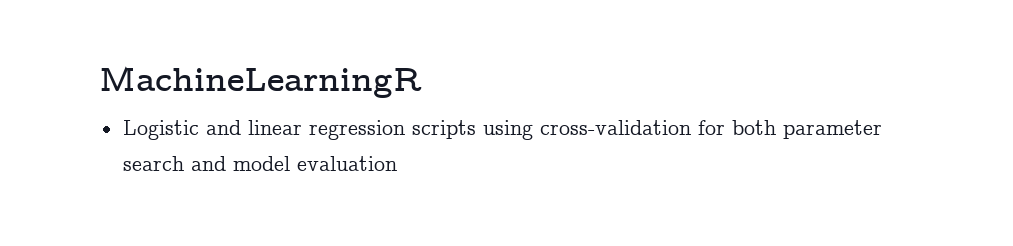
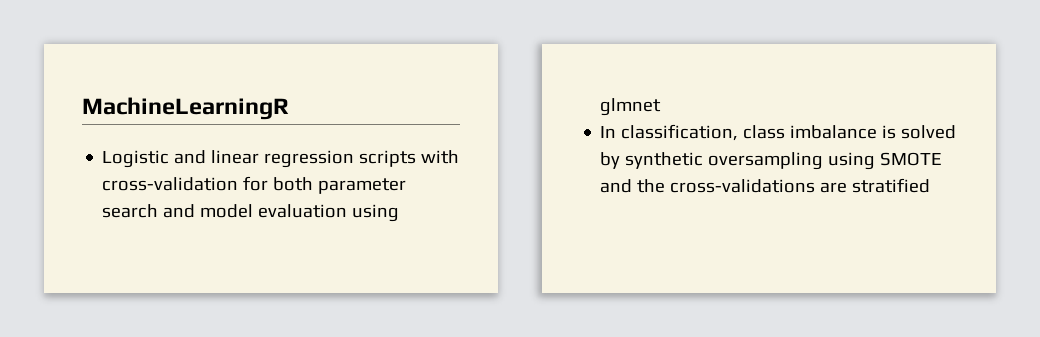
[482,120,533,140] using -> [421,150,460,164] with
(397, 163) none -> [352,204,400,222] [600,98,662,116] [600,124,957,141] [600,152,943,170] [600,178,931,193] using glmnet // In classification, class imbalance is solved by synthetic oversampling using SMOTE and the cross-validations are stratified

